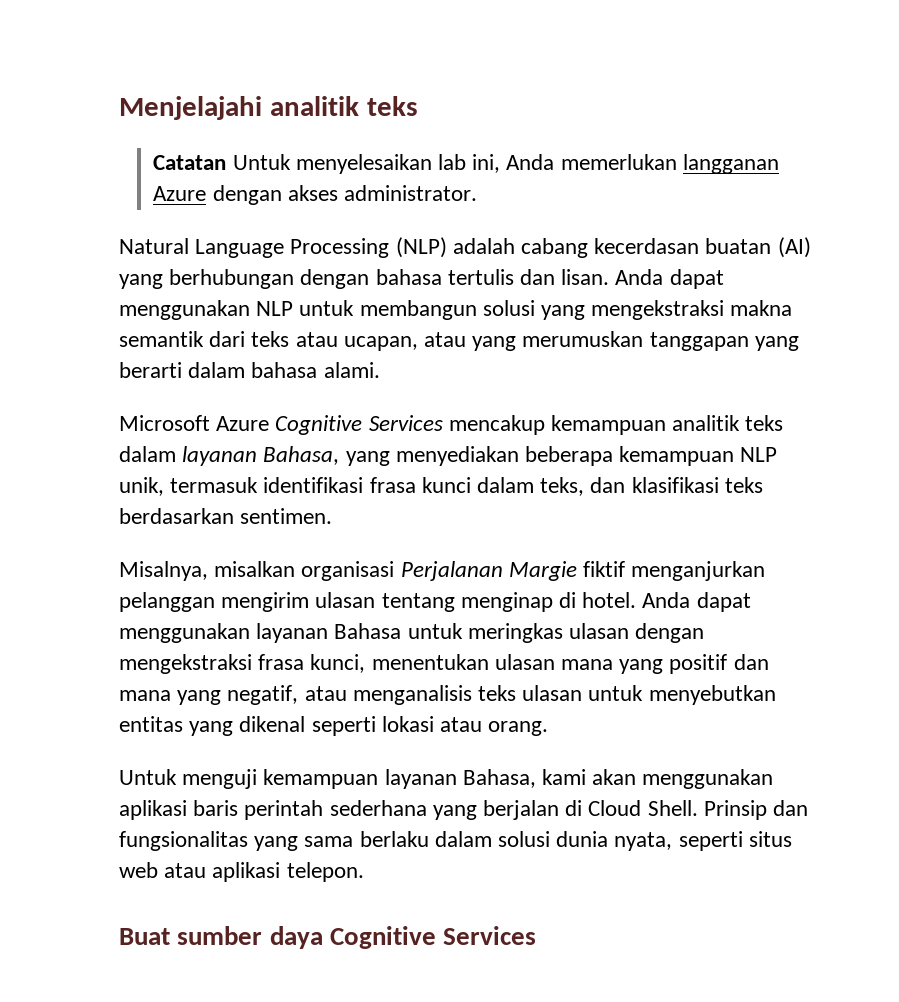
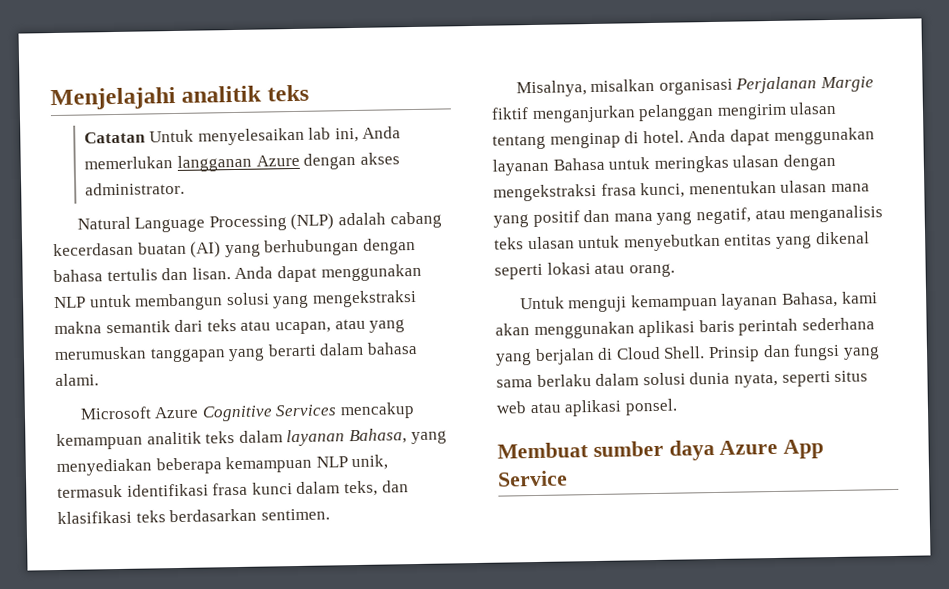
[119,831,248,851] fungsionalitas -> [793,343,841,361] fungsi
[286,862,364,882] [119,926,537,949] telepon. // Buat sumber daya Cognitive Services -> [624,398,678,416] [497,439,825,461] [497,470,568,487] ponsel. // Membuat sumber daya Azure App Service

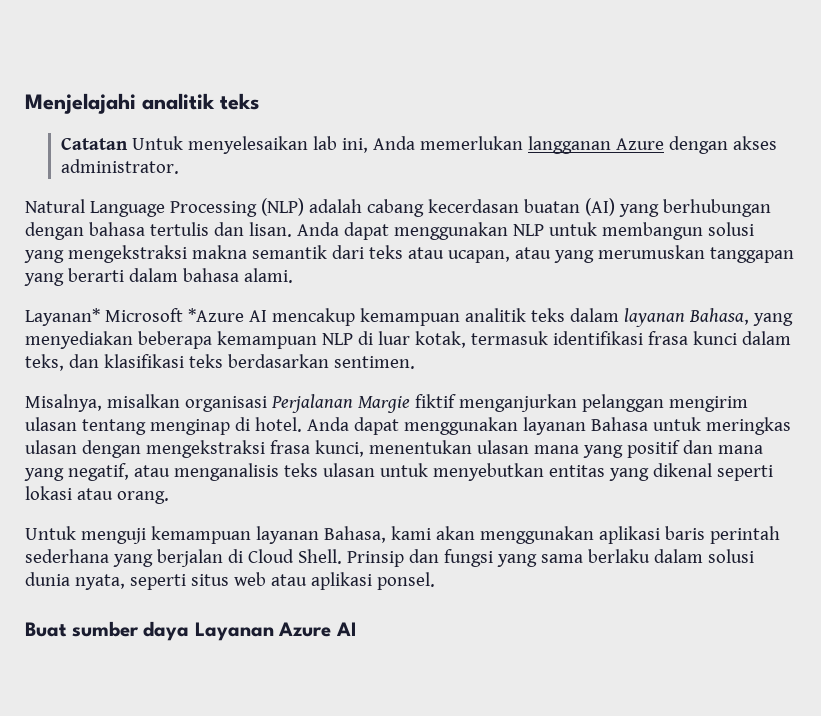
[79,404,338,422] Microsoft Azure Cognitive Services -> [25,308,267,326] Layanan* Microsoft *Azure AI
[351,454,389,471] unik, -> [357,331,466,348] di luar kotak,
[497,442,589,459] Membuat -> [25,622,67,637] Buat
[719,439,825,459] [497,470,568,487] Azure App Service -> [194,622,357,641] Layanan Azure AI

